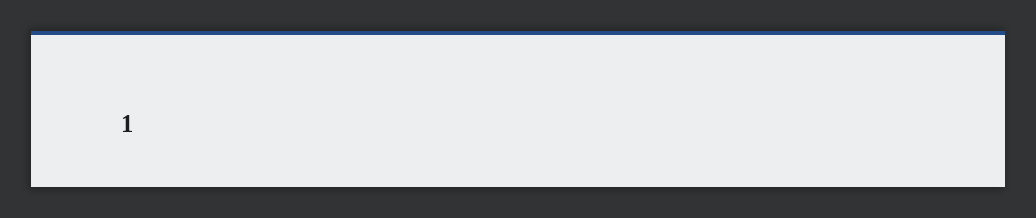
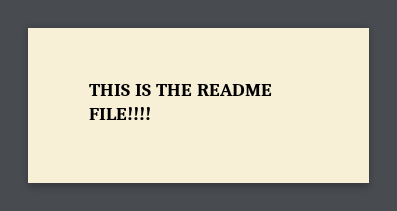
[121,115,133,132] 1 -> [89,84,272,96] [89,107,151,120] THIS IS THE README FILE!!!!

